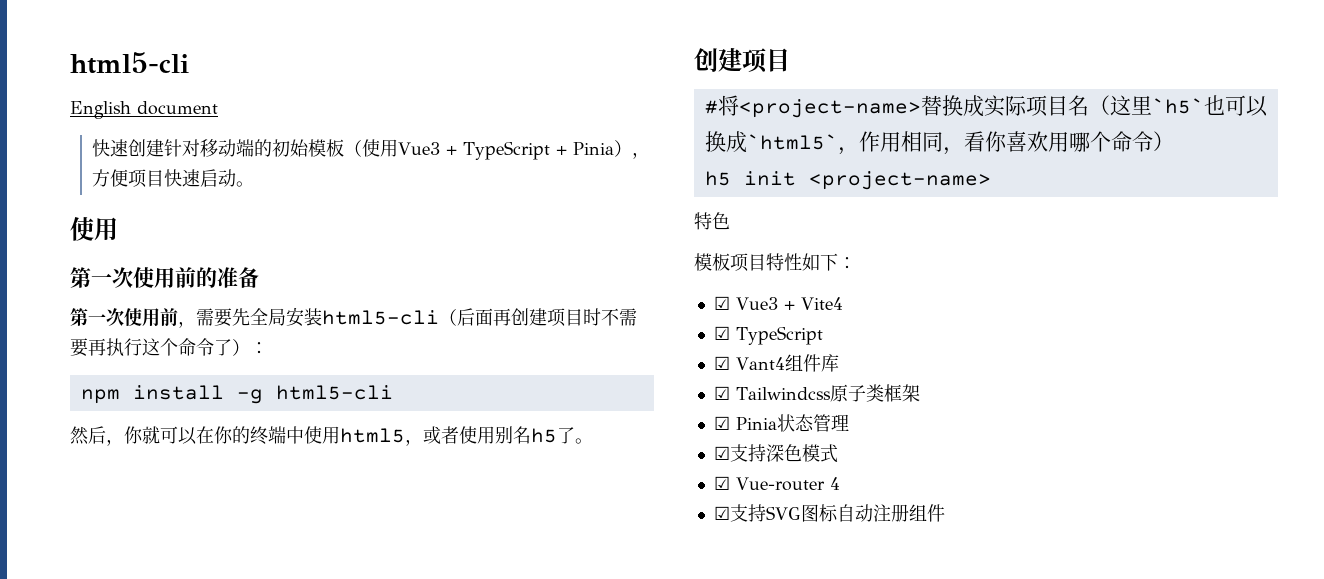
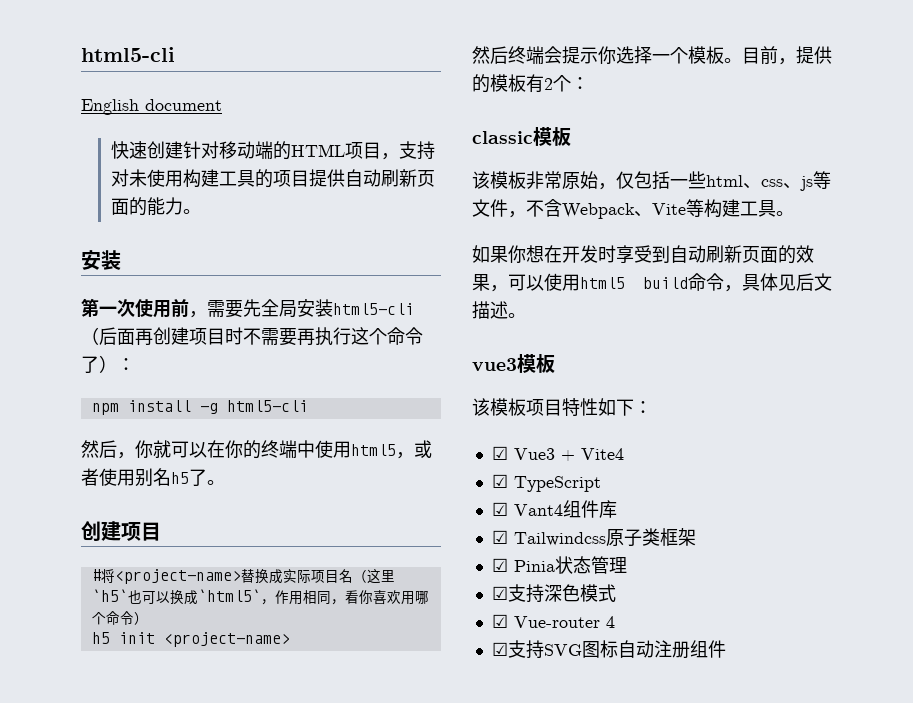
[272,139,651,160] [92,169,255,188] [70,216,118,241] [70,267,259,288] 初始模板（使用Vue3 + TypeScript + Pinia），方便项目快速启动。 // 使用 // 第一次使用前的准备 -> [290,141,435,160] [110,169,435,188] [110,197,201,216] [81,250,121,270] HTML项目，支持对未使用构建工具的项目提供自动刷新页面的能力。 // 安装
[694,212,730,230] 特色 // -> [472,46,832,65] [472,74,589,93] [472,127,571,146] [472,171,831,191] [472,199,794,219] [472,245,814,264] [472,273,832,292] [472,301,526,319] [472,354,555,373] [472,398,490,416] 然后终端会提示你选择一个模板。目前，提供的模板有2个： // classic模板 // 该模板非常原始，仅包括一些html、css、js等文件，不含Webpack、Vite等构建工具。 // 如果你想在开发时享受到自动刷新页面的效果，可以使用html5 build命令，具体见后文描述。 // vue3模板 // 该

